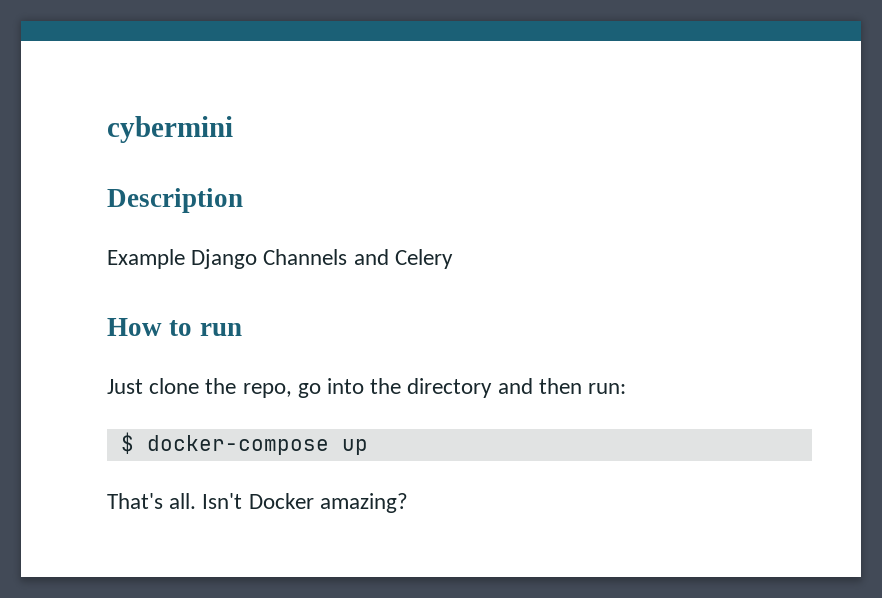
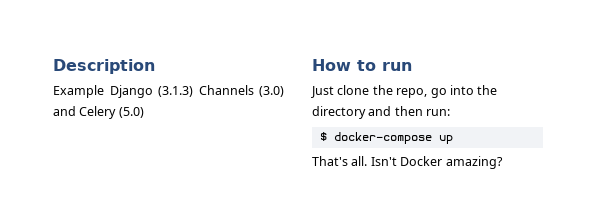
[107,116,233,143] cybermini // -> (53, 66) none
[263,249,348,265] Channels -> [158,85,284,97] (3.1.3) Channels (3.0)
(453, 259) none -> [118,107,144,118] (5.0)

